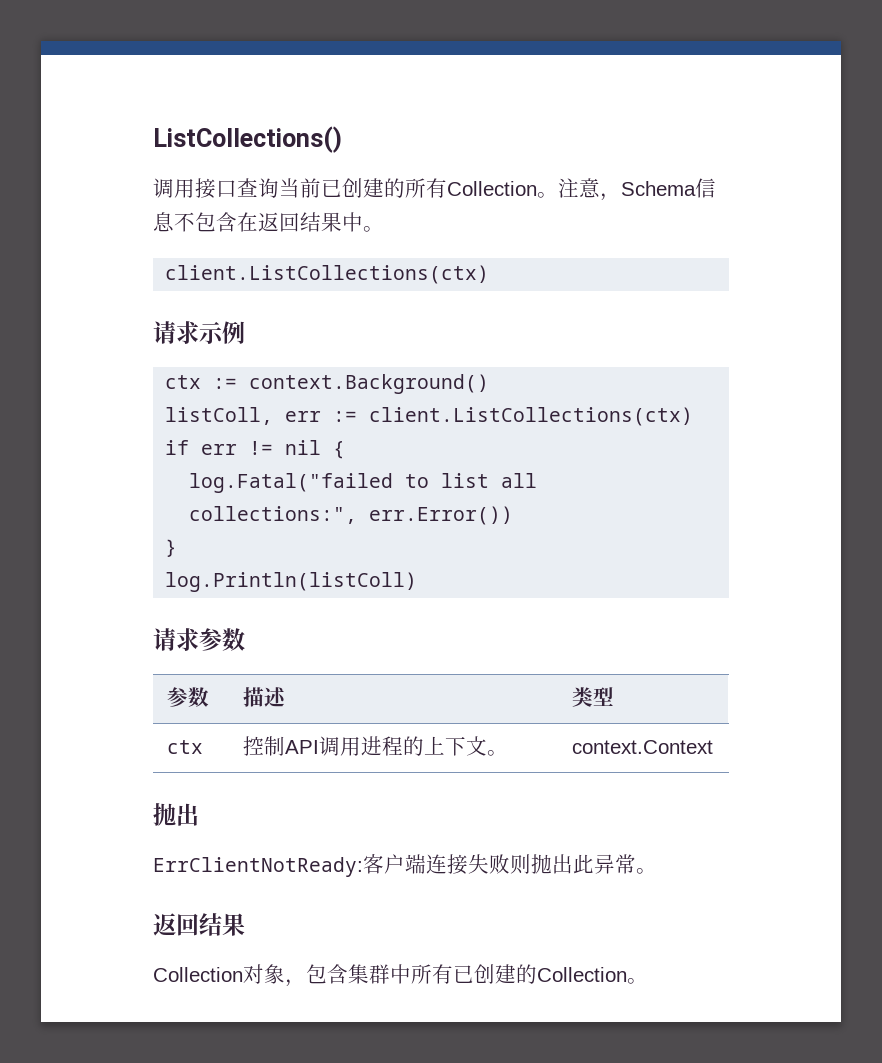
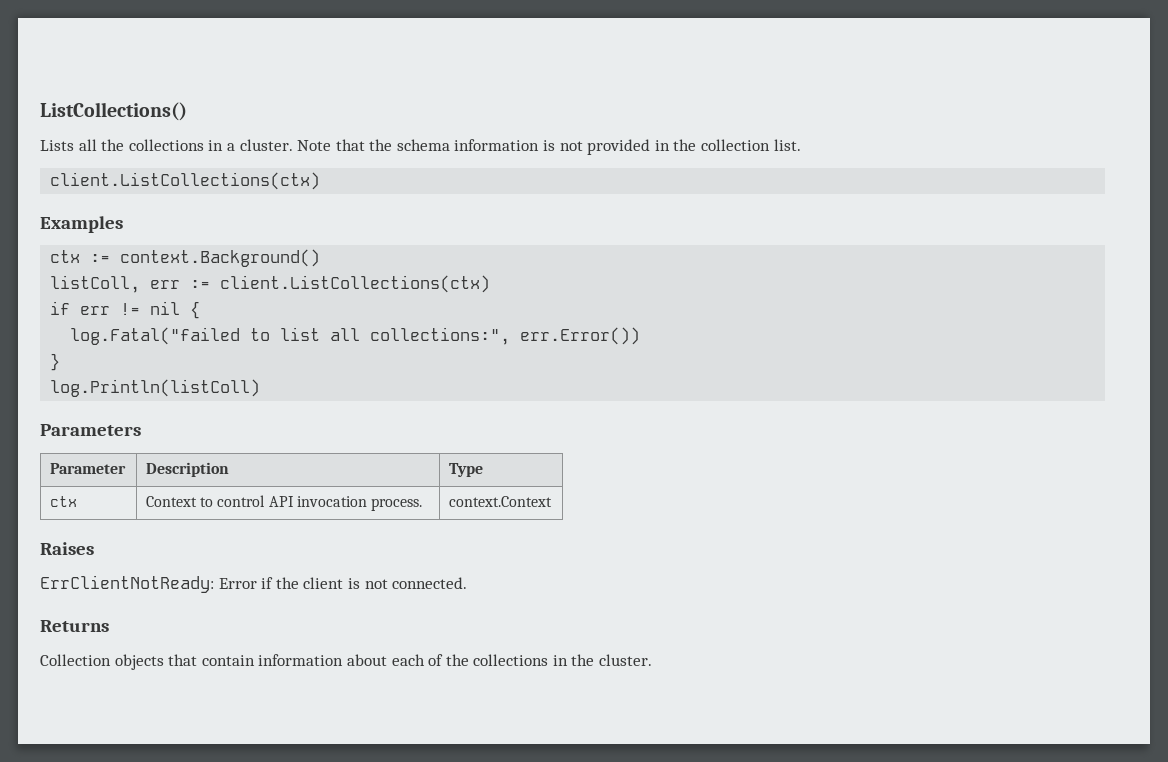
[153,178,716,201] [153,212,384,232] [165,265,490,284] [153,321,245,344] 调用接口查询当前已创建的所有Collection。注意，Schema信息不包含在返回结果中。 // client.ListCollections(ctx) // 请求示例 -> [40,139,801,155] [50,172,321,190] [40,216,123,233] Lists all the collections in a cluster. Note that the schema information is not provided in the collection list. // client.ListCollections(ctx) // Examples
[153,628,245,651] [166,687,209,707] [242,687,286,707] [571,687,614,707] [166,740,203,754] [242,736,508,756] 请求参数 // 参数 | 描述 | 类型 // ctx | 控制API调用进程的上下文。 -> [40,424,141,436] [50,463,127,474] [146,462,230,477] [449,463,484,477] [50,496,78,507] [146,495,423,511] Parameters // Parameter | Description | Type // ctx | Context to control API invocation process.
[153,803,199,826] 抛出 -> [40,542,94,555] Raises
[363,854,657,875] [153,913,245,936] [153,964,648,987] 客户端连接失败则抛出此异常。 // 返回结果 // Collection对象，包含集群中所有已创建的Collection。 -> [218,577,468,589] [40,620,109,632] [40,654,653,670] Error if the client is not connected. // Returns // Collection objects that contain information about each of the collections in the cluster.

